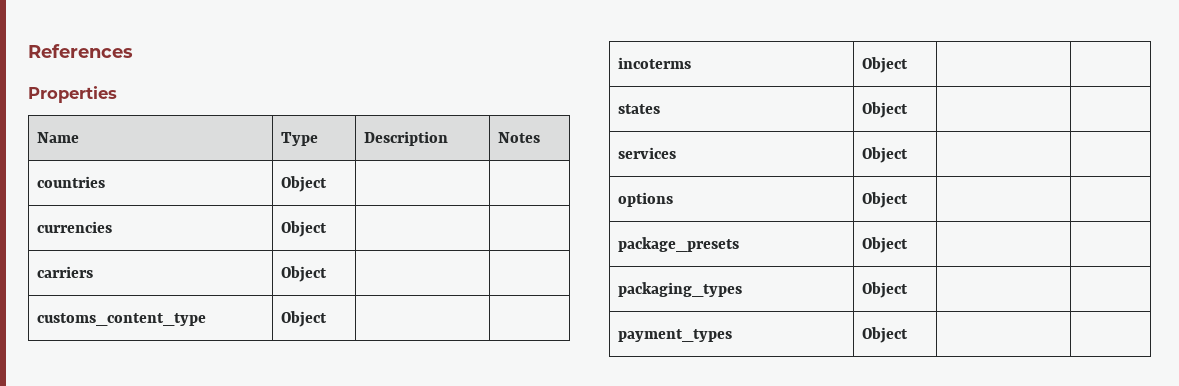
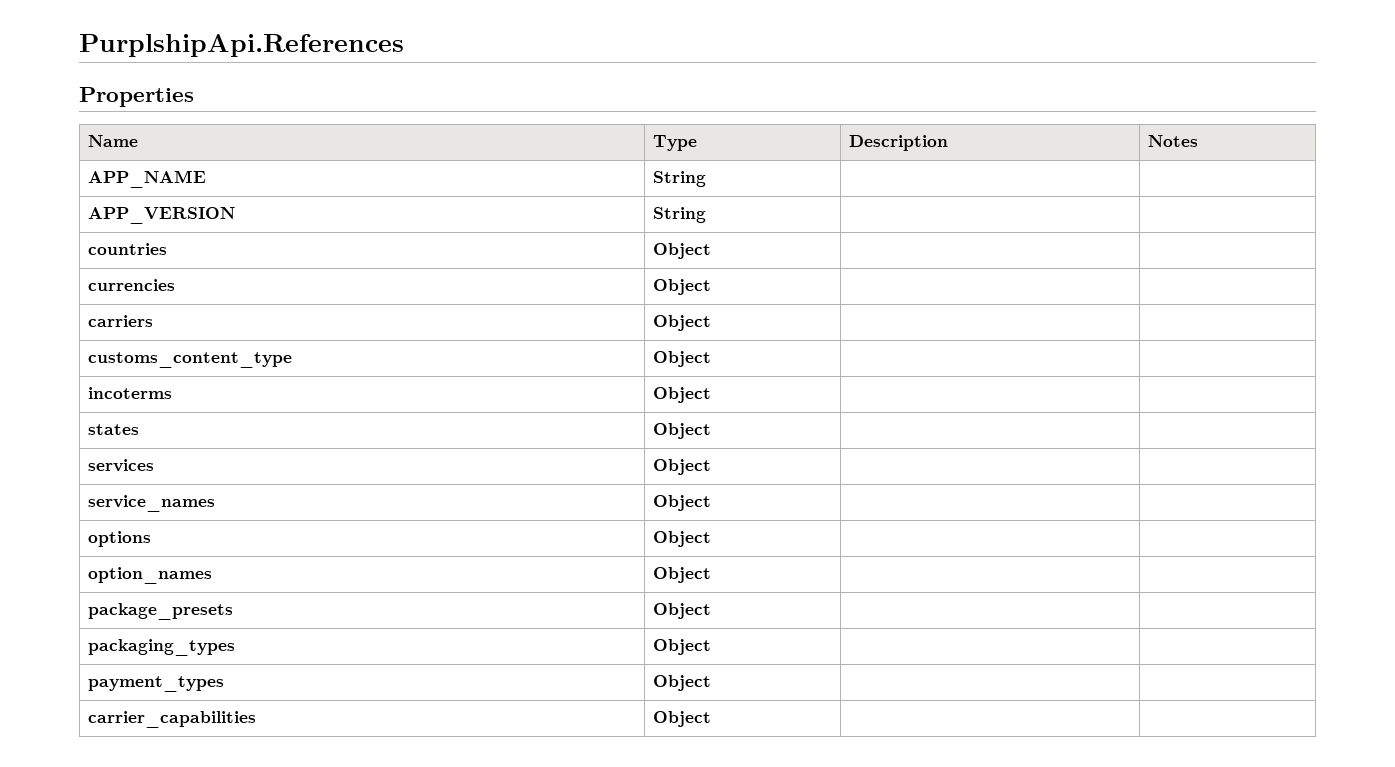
[28,44,133,58] References -> [79,34,404,57] PurplshipApi.References
(541, 137) none -> [88,170,207,188] [653,171,707,187] [88,207,236,224] [653,207,707,223] // APP_NAME | String | | // APP_VERSION | String | |
(909, 155) none -> [88,495,216,512] [653,495,712,511] // service_names | Object | |
(909, 200) none -> [88,567,213,584] [653,567,712,583] // option_names | Object | |
(909, 335) none -> [88,711,257,728] [653,711,712,727] // carrier_capabilities | Object | |

